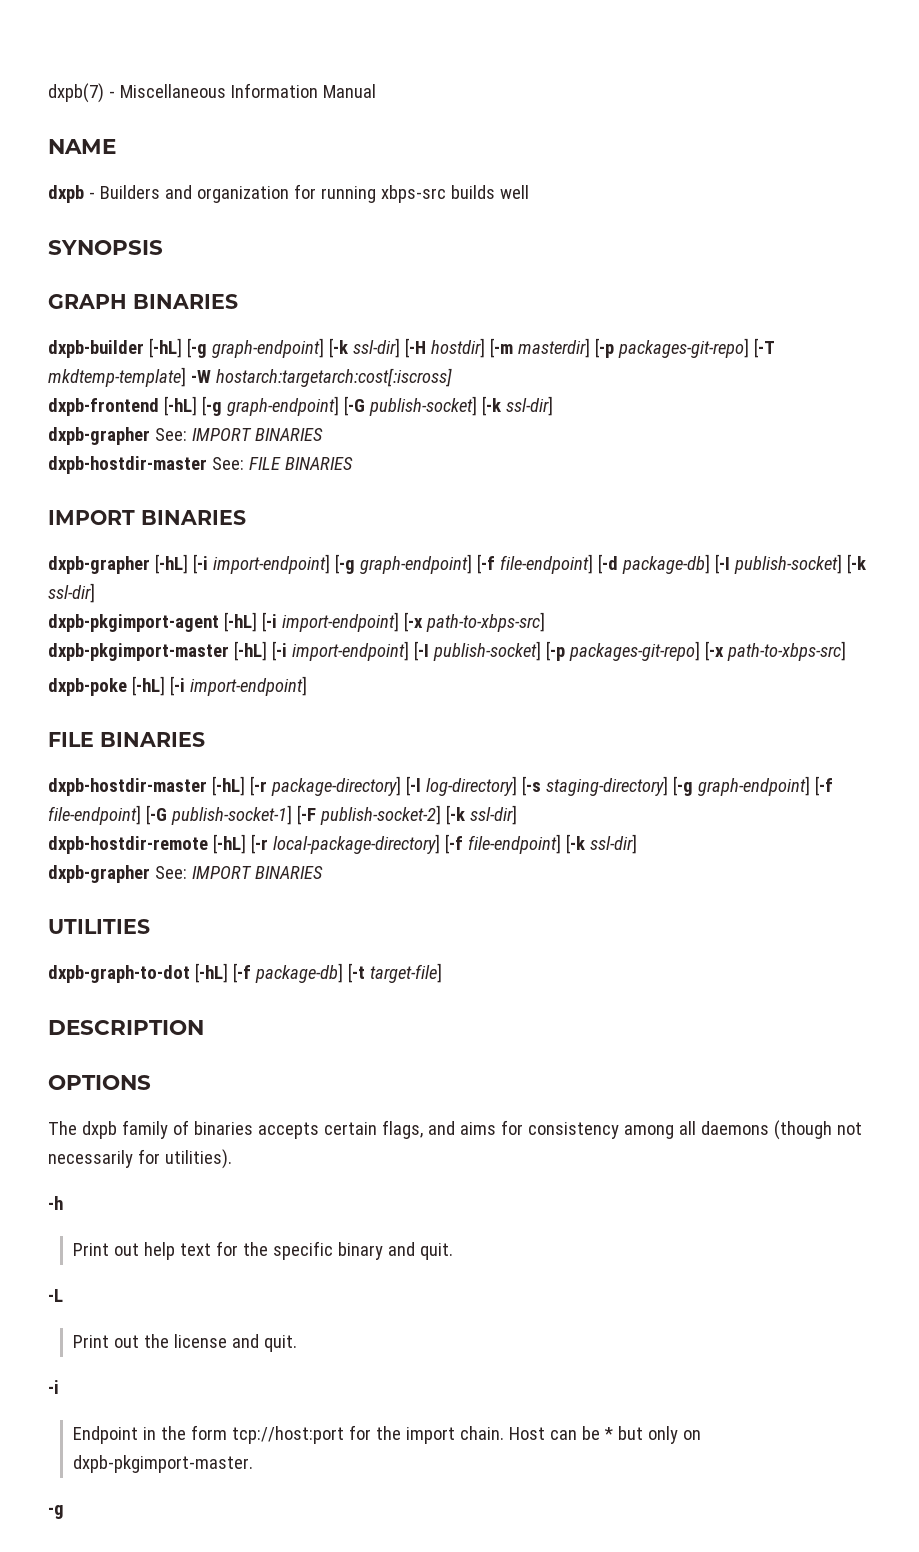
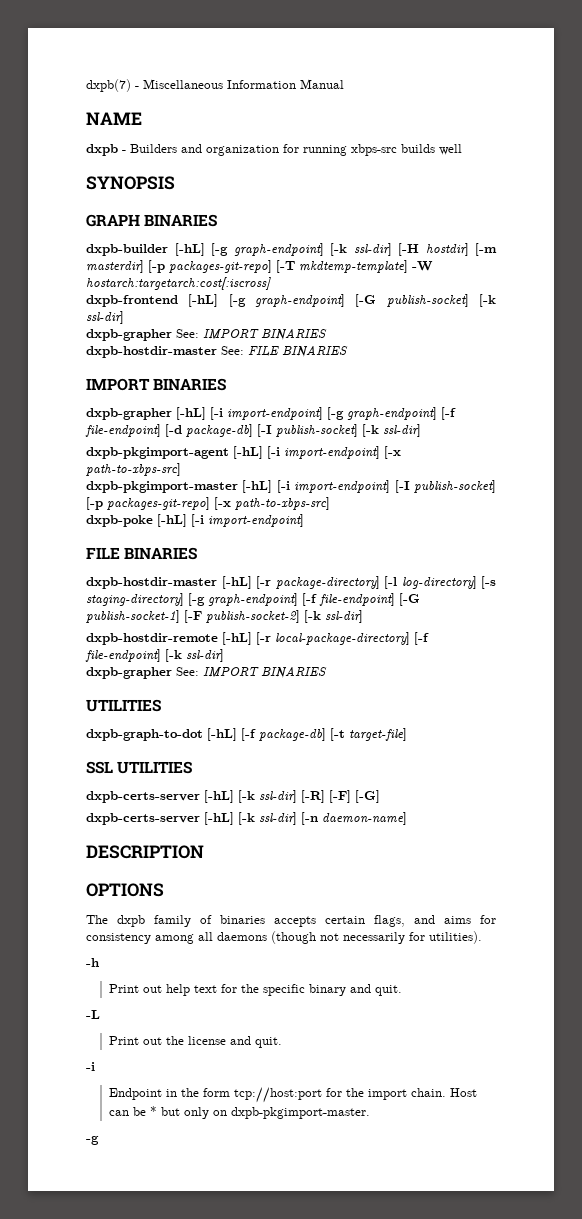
(442, 973) none -> [86,761,193,774] [86,790,380,803] [86,812,407,825] // SSL UTILITIES // dxpb-certs-server [-hL] [-k ssl-dir] [-R] [-F] [-G] // dxpb-certs-server [-hL] [-k ssl-dir] [-n daemon-name]

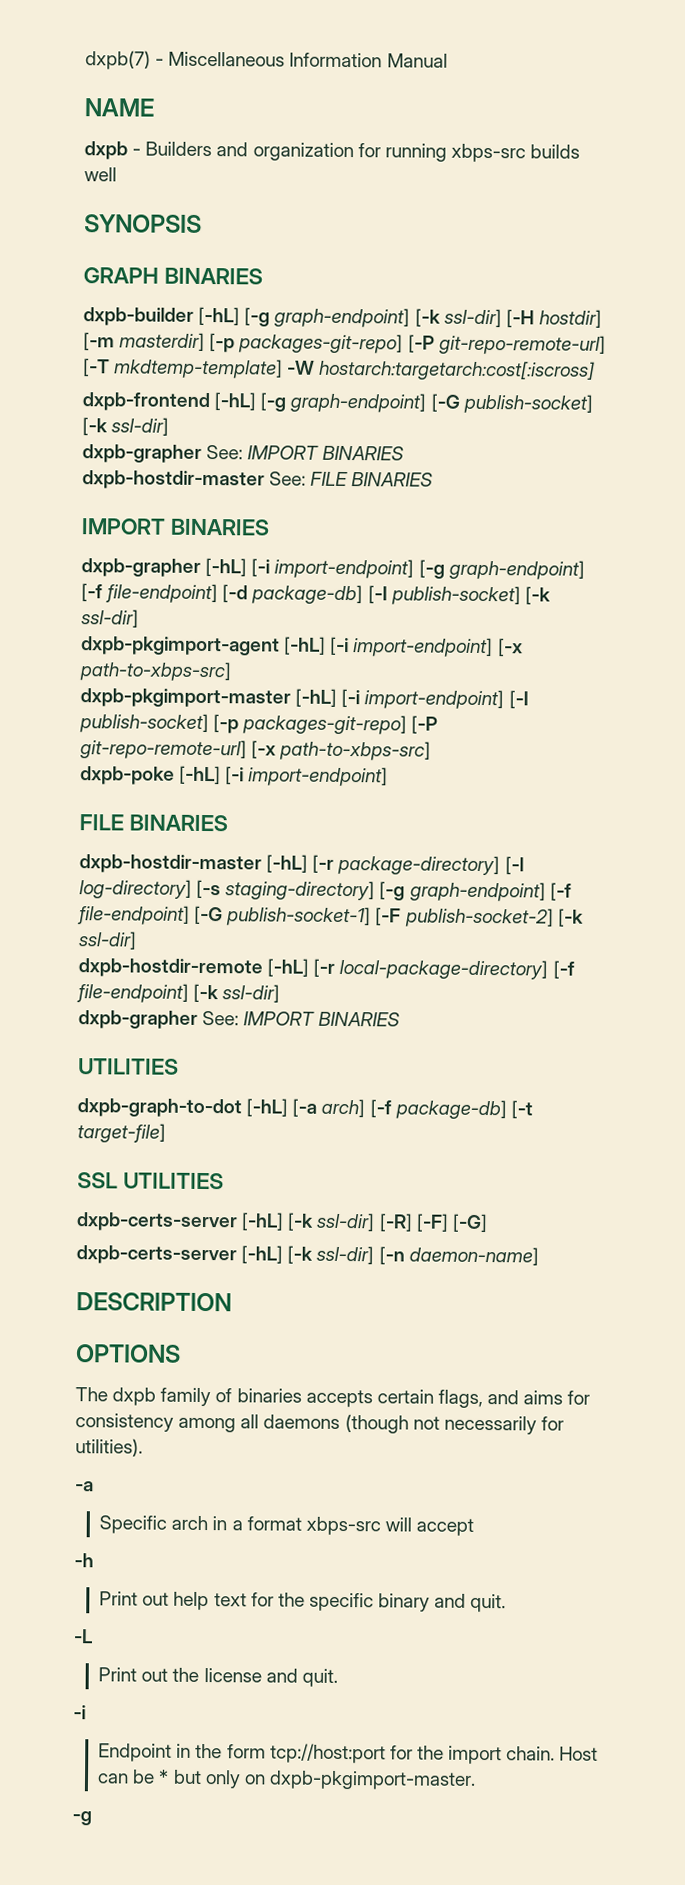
(272, 266) none -> [407,334,606,355] [-P git-repo-remote-url]
(210, 503) none -> [411,715,439,734] [80,739,247,760] [-P git-repo-remote-url]
(237, 734) none -> [292,1098,366,1118] [-a arch]
(482, 937) none -> [75,1481,94,1492] [99,1515,475,1536] // -a // Specific arch in a format xbps-src will accept

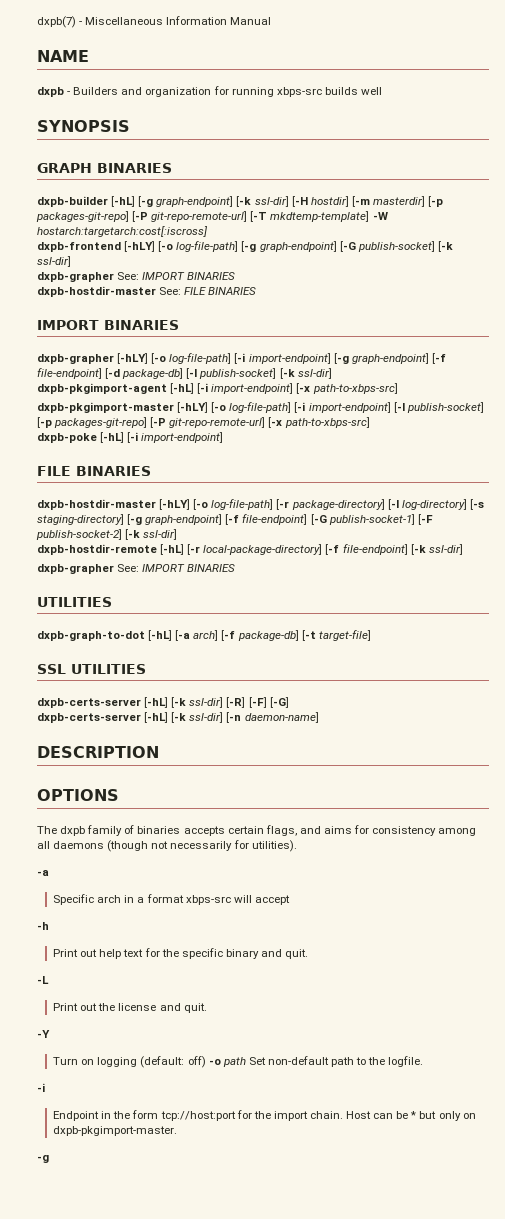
[214,392,257,411] [-hL] -> [124,241,239,252] [-hLY] [-o log-file-path]
[205,558,248,577] [-hL] -> [117,353,232,364] [-hLY] [-o log-file-path]
[295,688,338,707] [-hL] -> [177,402,292,413] [-hLY] [-o log-file-path]
[266,854,309,873] [-hL] -> [159,499,274,510] [-hLY] [-o log-file-path]
(338, 1677) none -> [37,1030,50,1038] [53,1056,424,1068] // -Y // Turn on logging (default: off) -o path Set non-default path to the logfile.

